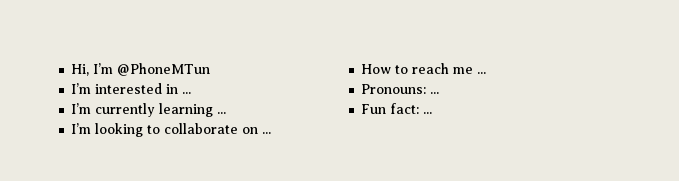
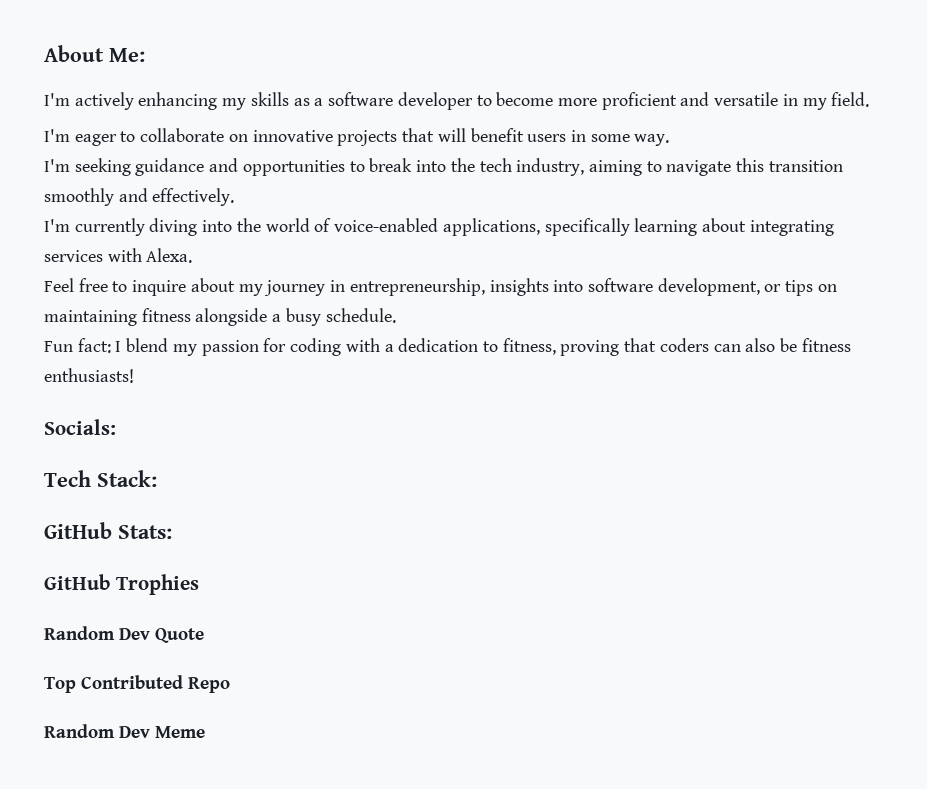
[71,63,211,76] [71,83,192,94] [71,103,227,117] [71,123,272,137] [361,63,487,74] [361,84,440,94] [361,103,433,114] Hi, I’m @PhoneMTun // I’m interested in ... // I’m currently learning ... // I’m looking to collaborate on ... // How to reach me ... // Pronouns: ... // Fun fact: ... -> [44,45,145,62] [44,92,870,110] [44,128,670,146] [44,158,843,176] [44,188,235,206] [44,218,834,236] [44,248,193,263] [44,278,837,296] [44,308,396,326] [44,338,851,356] [44,368,134,383] [44,419,116,435] [44,470,157,487] [44,522,172,539] [44,574,199,595] [44,626,205,643] [44,675,231,693] [44,724,206,738] About Me: // I'm actively enhancing my skills as a software developer to become more proficient and versatile in my field. // I'm eager to collaborate on innovative projects that will benefit users in some way. // I'm seeking guidance and opportunities to break into the tech industry, aiming to navigate this transition smoothly and effectively. // I'm currently diving into the world of voice-enabled applications, specifically learning about integrating services with Alexa. // Feel free to inquire about my journey in entrepreneurship, insights into software development, or tips on maintaining fitness alongside a busy schedule. // Fun fact: I blend my passion for coding with a dedication to fitness, proving that coders can also be fitness enthusiasts! // Socials: // Tech Stack: // GitHub Stats: // GitHub Trophies // Random Dev Quote // Top Contributed Repo // Random Dev Meme

